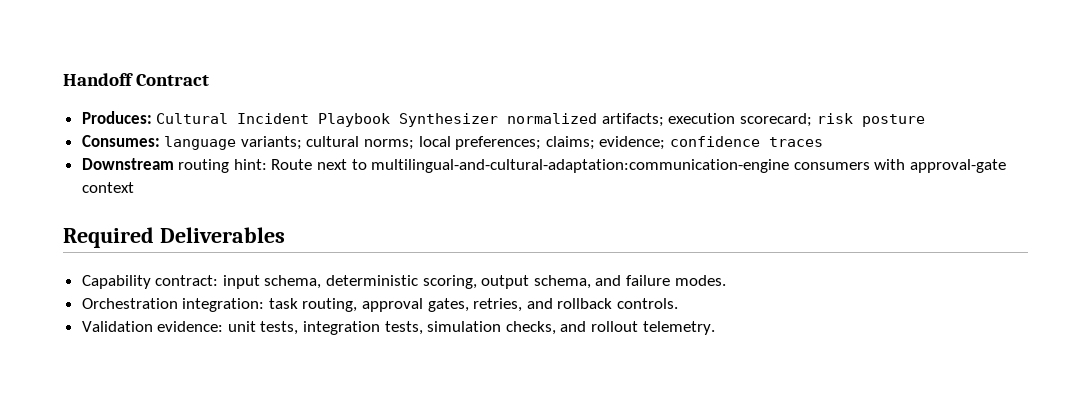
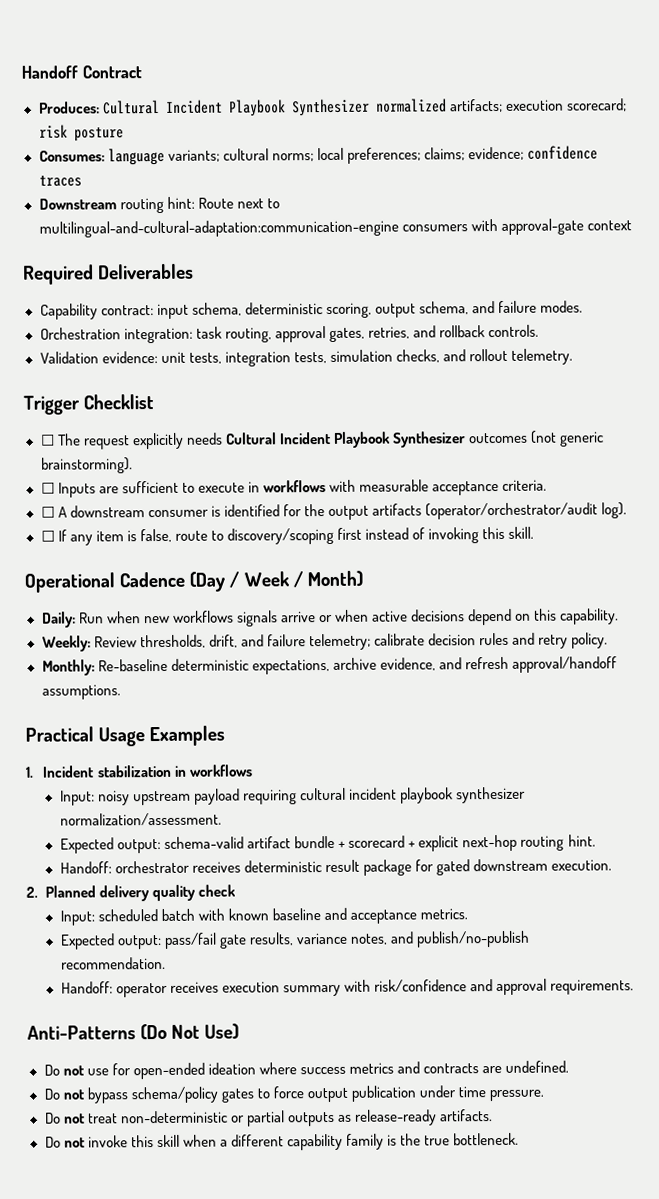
(715, 328) none -> [23,394,155,415] [40,430,605,450] [40,457,133,474] [40,479,548,498] [40,502,628,521] [40,526,535,546] [24,570,363,593] [41,608,620,628] [41,632,609,652] [41,656,617,676] [41,684,121,700] [25,725,226,747] [25,764,253,778] [59,786,527,806] [59,812,222,826] [59,834,596,854] [59,858,613,876] [26,884,236,902] [59,907,469,926] [59,930,531,950] [60,956,166,970] [60,978,635,998] [27,1023,240,1041] [43,1060,570,1080] [43,1085,545,1104] [44,1109,493,1127] [44,1132,520,1151] // Trigger Checklist // ☐ The request explicitly needs Cultural Incident Playbook Synthesizer outcomes (not generic brainstorming). // ☐ Inputs are sufficient to execute in workflows with measurable acceptance criteria. // ☐ A downstream consumer is identified for the output artifacts (operator/orchestrator/audit log). // ☐ If any item is false, route to discovery/scoping first instead of invoking this skill. // Operational Cadence (Day / Week / Month) // Daily: Run when new workflows signals arrive or when active decisions depend on this capability. // Weekly: Review thresholds, drift, and failure telemetry; calibrate decision rules and retry policy. // Monthly: Re-baseline deterministic expectations, archive evidence, and refresh approval/handoff assumptions. // Practical Usage Examples // 1. Incident stabilization in workflows // Input: noisy upstream payload requiring cultural incident playbook synthesizer normalization/assessment. // Expected output: schema-valid artifact bundle + scorecard + explicit next-hop routing hint. // Handoff: orchestrator receives deterministic result package for gated downstream execution. // 2. Planned delivery quality check // Input: scheduled batch with known baseline and acceptance metrics. // Expected output: pass/fail gate results, variance notes, and publish/no-publish recommendation. // Handoff: operator receives execution summary with risk/confidence and approval requirements. // Anti-Patterns (Do Not Use) // Do not use for open-ended ideation where success metrics and contracts are undefined. // Do not bypass schema/policy gates to force output publication under time pressure. // Do not treat non-deterministic or partial outputs as release-ready artifacts. // Do not invoke this skill when a different capability family is the true bottleneck.

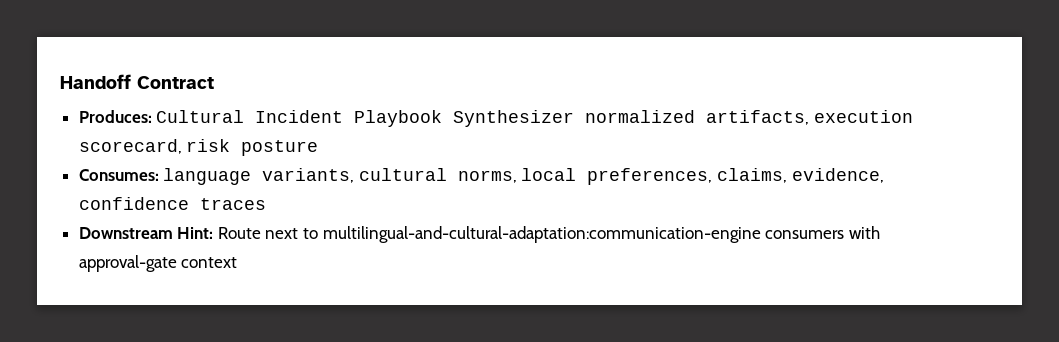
[449,98,627,113] artifacts; execution scorecard; -> [706,110,913,125] [78,139,182,154] artifacts, execution scorecard,
[167,146,524,164] variants; cultural norms; local preferences; claims; evidence; -> [262,168,884,185] variants, cultural norms, local preferences, claims, evidence,
[119,196,195,214] routing hint: -> [177,227,214,239] Hint:
[23,263,195,285] [39,300,583,320] [39,324,539,344] [39,348,574,367] [23,394,155,415] [40,430,605,450] [40,457,133,474] [40,479,548,498] [40,502,628,521] [40,526,535,546] [24,570,363,593] [41,608,620,628] [41,632,609,652] [41,656,617,676] [41,684,121,700] [25,725,226,747] [25,764,253,778] [59,786,527,806] [59,812,222,826] [59,834,596,854] [59,858,613,876] [26,884,236,902] [59,907,469,926] [59,930,531,950] [60,956,166,970] [60,978,635,998] [27,1023,240,1041] [43,1060,570,1080] [43,1085,545,1104] [44,1109,493,1127] [44,1132,520,1151] // Required Deliverables // Capability contract: input schema, deterministic scoring, output schema, and failure modes. // Orchestration integration: task routing, approval gates, retries, and rollback controls. // Validation evidence: unit tests, integration tests, simulation checks, and rollout telemetry. // Trigger Checklist // ☐ The request explicitly needs Cultural Incident Playbook Synthesizer outcomes (not generic brainstorming). // ☐ Inputs are sufficient to execute in workflows with measurable acceptance criteria. // ☐ A downstream consumer is identified for the output artifacts (operator/orchestrator/audit log). // ☐ If any item is false, route to discovery/scoping first instead of invoking this skill. // Operational Cadence (Day / Week / Month) // Daily: Run when new workflows signals arrive or when active decisions depend on this capability. // Weekly: Review thresholds, drift, and failure telemetry; calibrate decision rules and retry policy. // Monthly: Re-baseline deterministic expectations, archive evidence, and refresh approval/handoff assumptions. // Practical Usage Examples // 1. Incident stabilization in workflows // Input: noisy upstream payload requiring cultural incident playbook synthesizer normalization/assessment. // Expected output: schema-valid artifact bundle + scorecard + explicit next-hop routing hint. // Handoff: orchestrator receives deterministic result package for gated downstream execution. // 2. Planned delivery quality check // Input: scheduled batch with known baseline and acceptance metrics. // Expected output: pass/fail gate results, variance notes, and publish/no-publish recommendation. // Handoff: operator receives execution summary with risk/confidence and approval requirements. // Anti-Patterns (Do Not Use) // Do not use for open-ended ideation where success metrics and contracts are undefined. // Do not bypass schema/policy gates to force output publication under time pressure. // Do not treat non-deterministic or partial outputs as release-ready artifacts. // Do not invoke this skill when a different capability family is the true bottleneck. -> (238, 262) none

